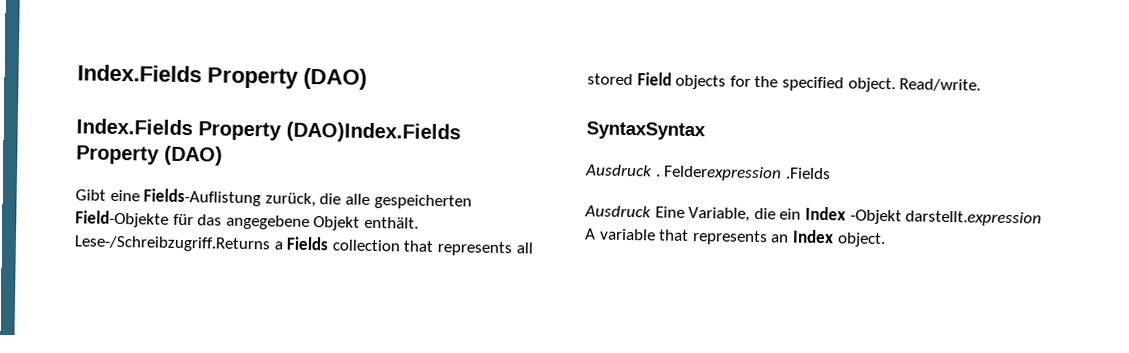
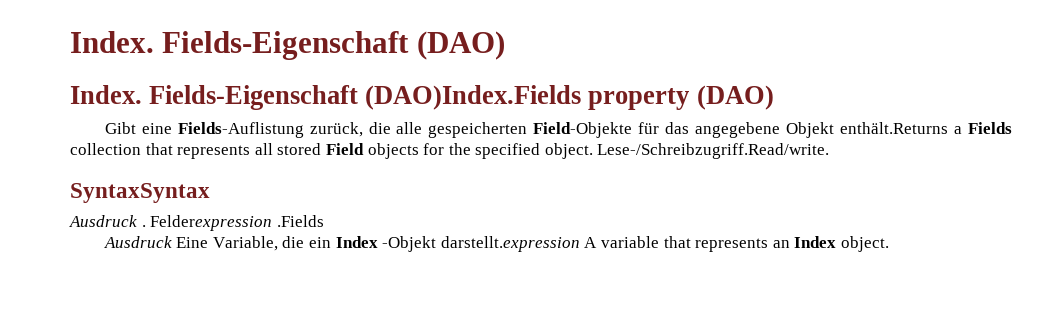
[77,64,367,90] [76,118,461,144] [76,145,160,165] Index.Fields Property (DAO) // Index.Fields Property (DAO)Index.Fields Property -> [70,31,505,60] [70,85,690,110] Index. Fields-Eigenschaft (DAO) // Index. Fields-Eigenschaft (DAO)Index.Fields property
[363,216,419,229] [74,235,270,253] enthält. Lese-/Schreibzugriff.Returns -> [840,122,949,134] enthält.Returns
[899,78,982,92] Read/write. -> [597,143,830,159] Lese-/Schreibzugriff.Read/write.

